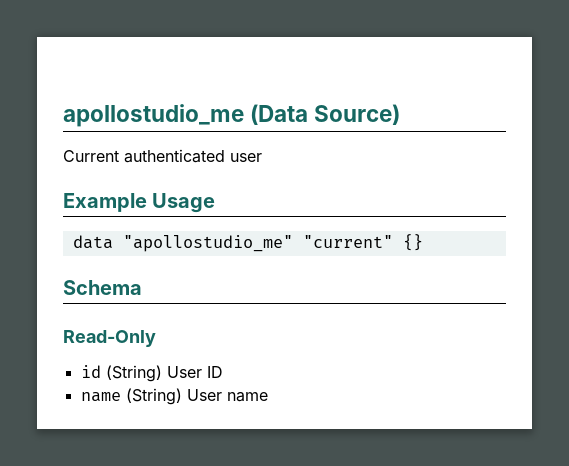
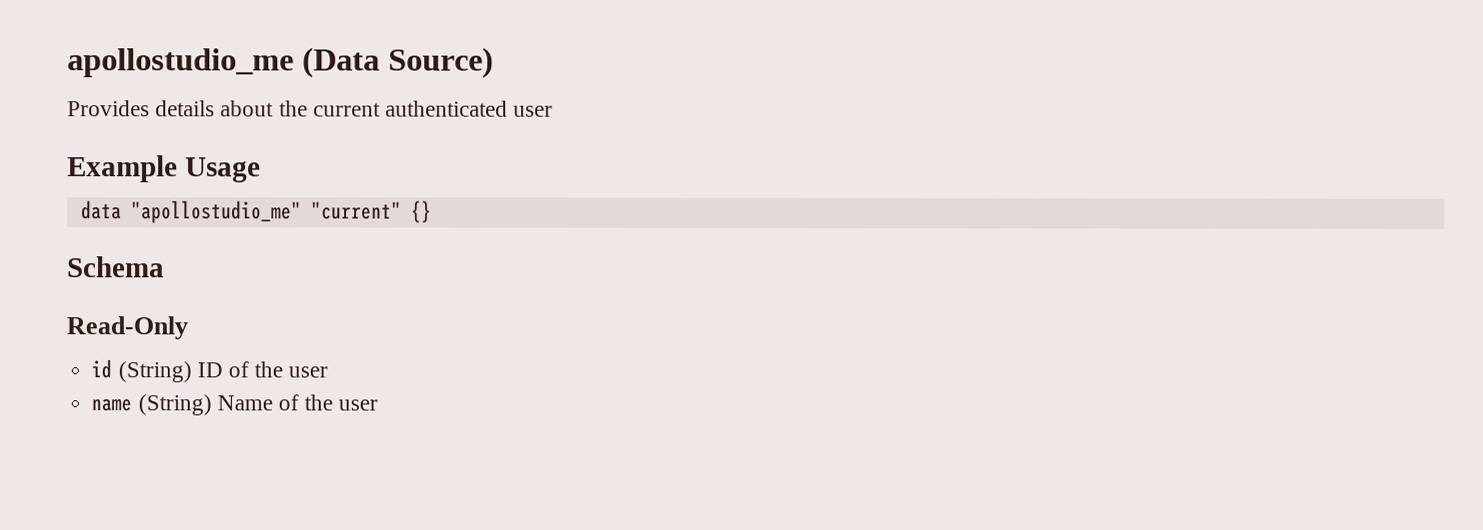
[63,150,119,162] Current -> [67,100,381,117] Provides details about the current
[166,366,202,378] User -> (192, 372) none
(223, 372) none -> [227,361,329,378] of the user
[186,389,268,402] User name -> [216,394,379,411] Name of the user

